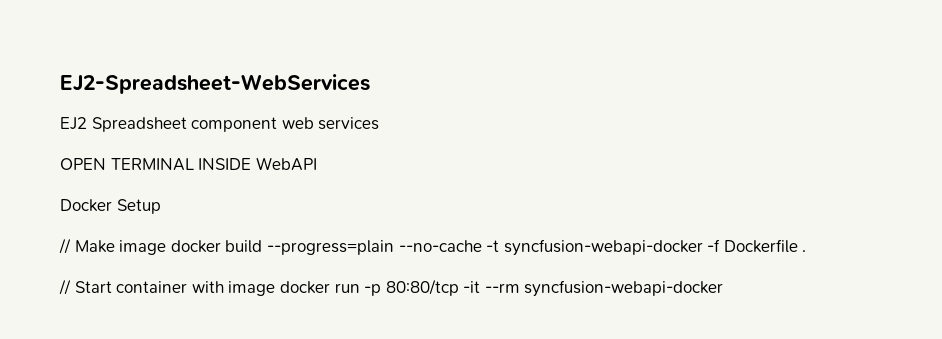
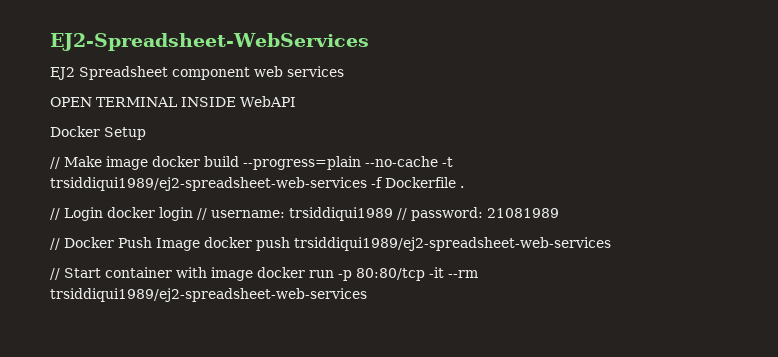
[503,239,703,256] syncfusion-webapi-docker -> [50,177,367,191] trsiddiqui1989/ej2-spreadsheet-web-services
(807, 251) none -> [50,207,559,221] [50,237,611,251] // // Login docker login // username: trsiddiqui1989 // password: 21081989 // // Docker Push Image docker push trsiddiqui1989/ej2-spreadsheet-web-services
[524,280,724,297] syncfusion-webapi-docker -> [50,288,367,302] trsiddiqui1989/ej2-spreadsheet-web-services

